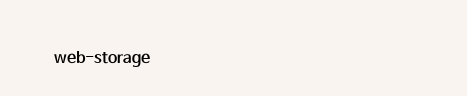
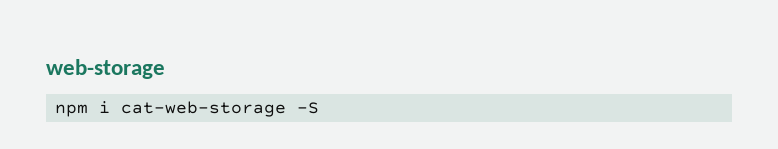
(150, 59) none -> [55,101,320,117] // npm i cat-web-storage -S

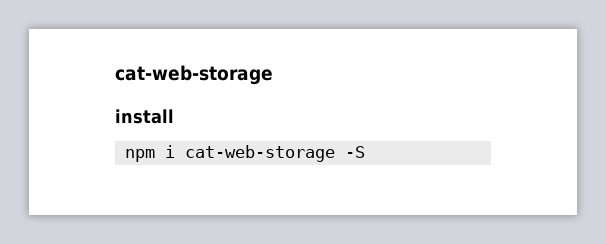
[46,59,165,79] web-storage -> [115,65,273,85] [115,109,174,124] cat-web-storage // install

